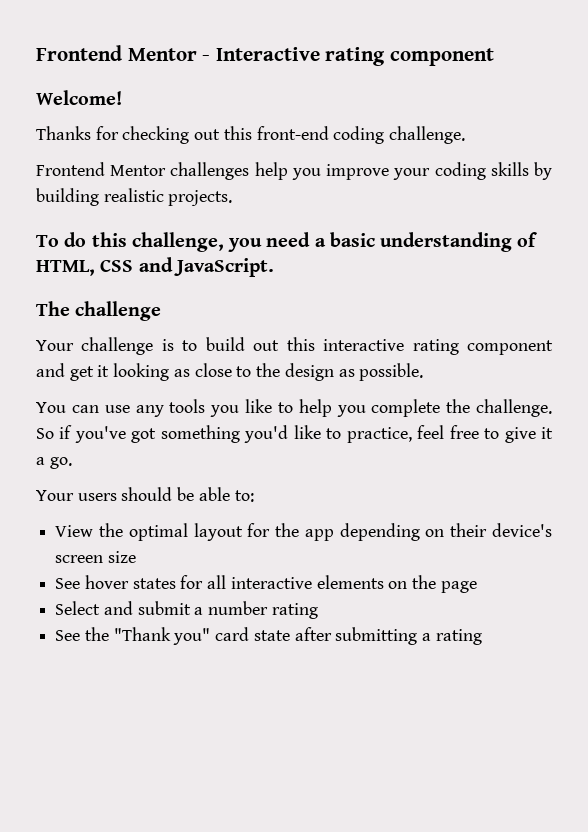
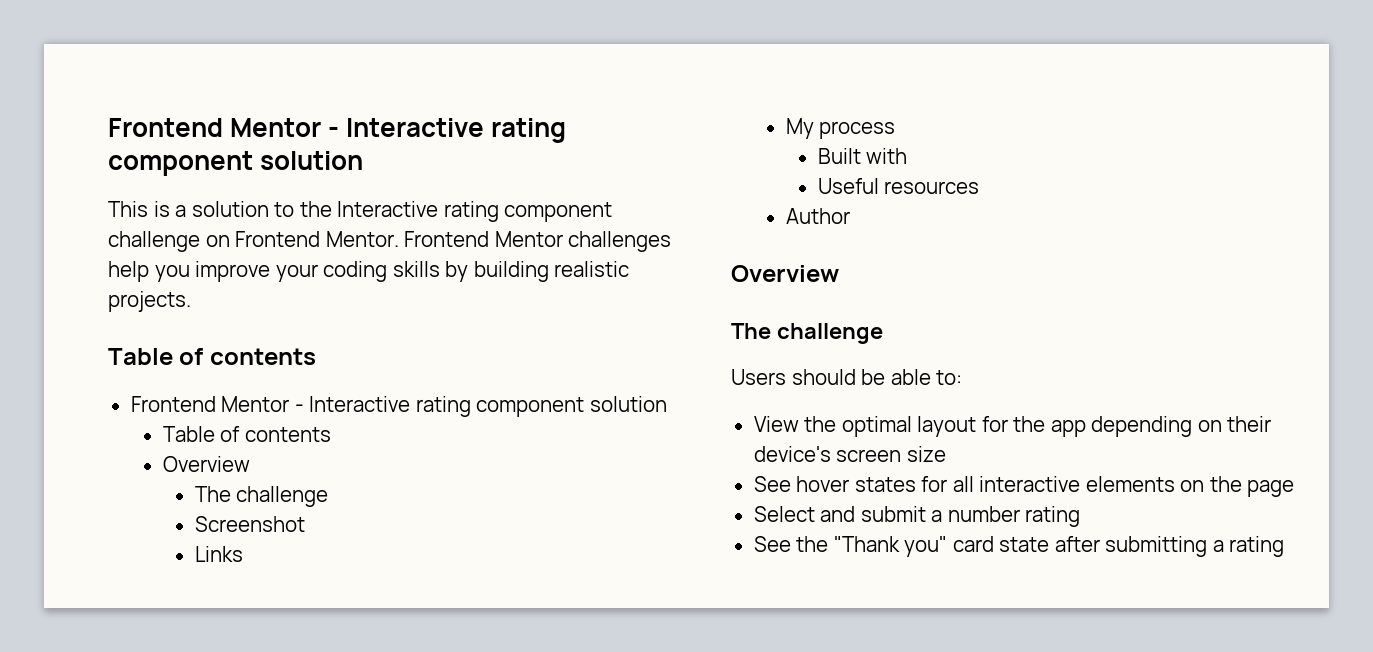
[36,45,494,66] [36,90,122,105] [36,126,466,144] Frontend Mentor - Interactive rating component // Welcome! // Thanks for checking out this front-end coding challenge. // -> [108,118,567,143] [108,151,364,176] [108,201,613,222] [108,231,399,252] Frontend Mentor - Interactive rating component solution // This is a solution to the Interactive rating component challenge on Frontend Mentor.
[36,232,538,252] [36,257,274,277] [36,301,162,321] [36,337,554,355] [36,363,424,381] [36,399,552,417] [36,425,553,443] [36,457,72,469] [36,490,117,501] To do this challenge, you need a basic understanding of HTML, CSS and JavaScript. // The challenge // Your challenge is to build out this interactive rating component and get it looking as close to the design as possible. // You can use any tools you like to help you complete the challenge. So if you've got something you'd like to practice, feel free to give it a go. // Your users -> [108,348,316,365] [130,396,667,417] [162,426,331,442] [162,456,250,472] [194,486,329,507] [194,516,305,532] [194,546,243,562] [785,118,896,139] [817,148,908,164] [817,178,980,194] [785,208,850,224] [731,265,839,282] [731,323,883,344] [731,369,786,385] Table of contents // Frontend Mentor - Interactive rating component solution // Table of contents // Overview // The challenge // Screenshot // Links // My process // Built with // Useful resources // Author // Overview // The challenge // Users

